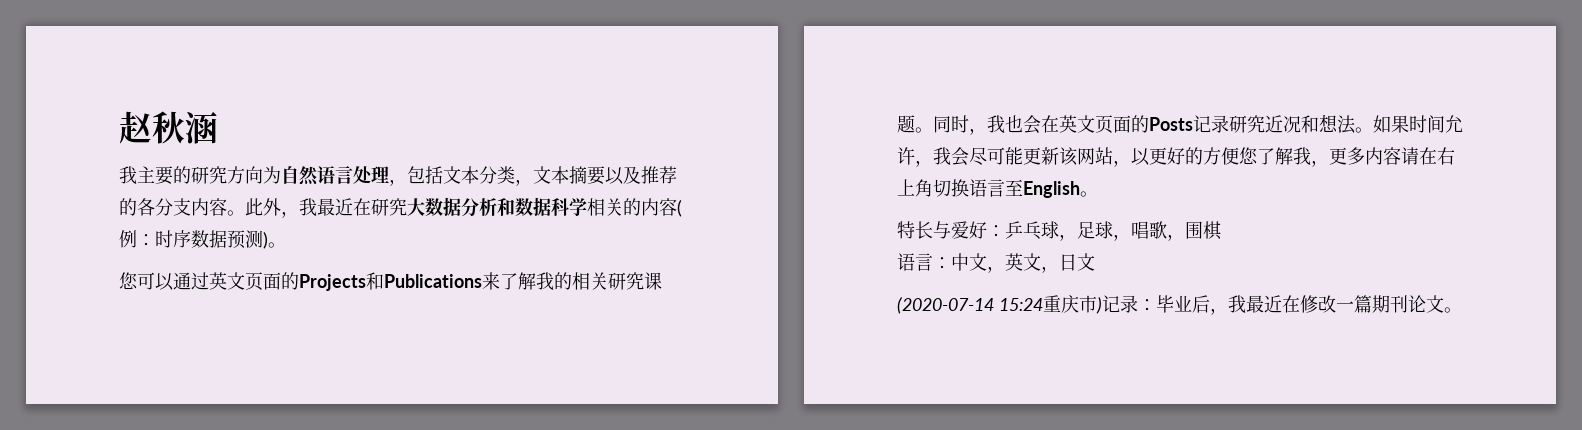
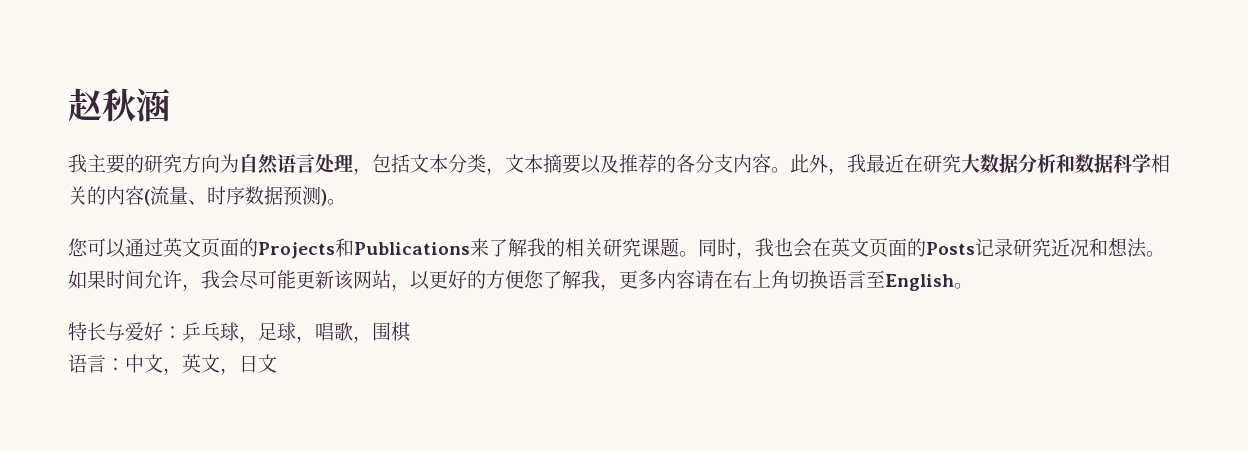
[119,230,155,248] 例： -> [150,186,207,205] 流量、
[897,295,1462,315] // (2020-07-14 15:24重庆市)记录：毕业后，我最近在修改一篇期刊论文。 -> (277, 363) none

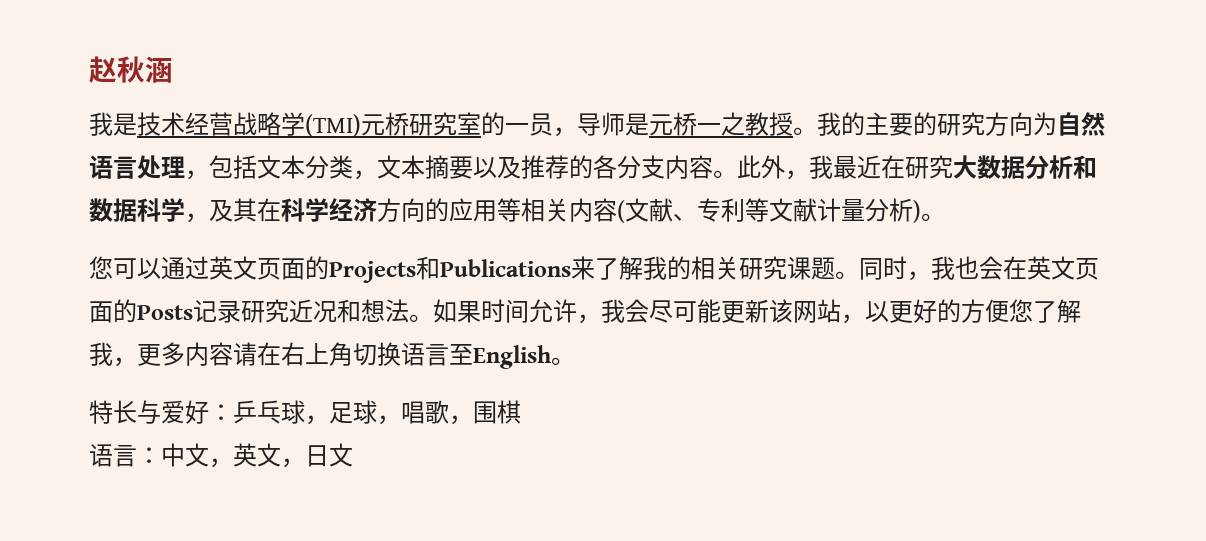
(87, 163) none -> [113,112,865,137] 是技术经营战略学(TMI)元桥研究室的一员，导师是元桥一之教授。我的
[1151,154,1170,173] [68,186,321,206] 相关的内容(流量、时序数据预测 -> [185,198,913,223] ，及其在科学经济方向的应用等相关内容(文献、专利等文献计量分析

